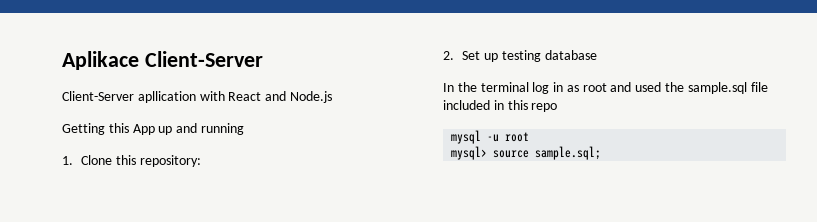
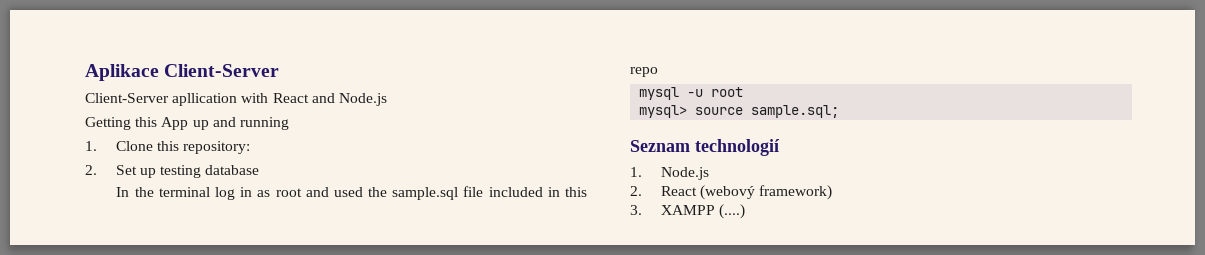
(602, 153) none -> [630,139,780,156] [630,167,709,180] [630,185,833,200] [630,204,746,219] // Seznam technologií // 1. Node.js // 2. React (webový framework) // 3. XAMPP (....)

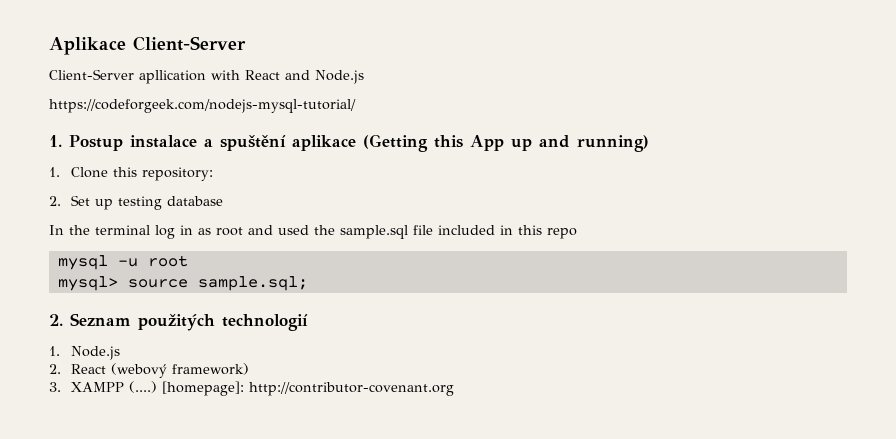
[85,117,131,130] Getting -> [49,99,356,113] [49,134,428,152] https://codeforgeek.com/nodejs-mysql-tutorial/ // 1. Postup instalace a spuštění aplikace (Getting
[239,117,289,130] running -> [577,135,649,152] running)
[630,140,690,152] Seznam -> [49,313,215,331] 2. Seznam použitých
(746, 211) none -> [161,381,454,396] [homepage]: http://contributor-covenant.org

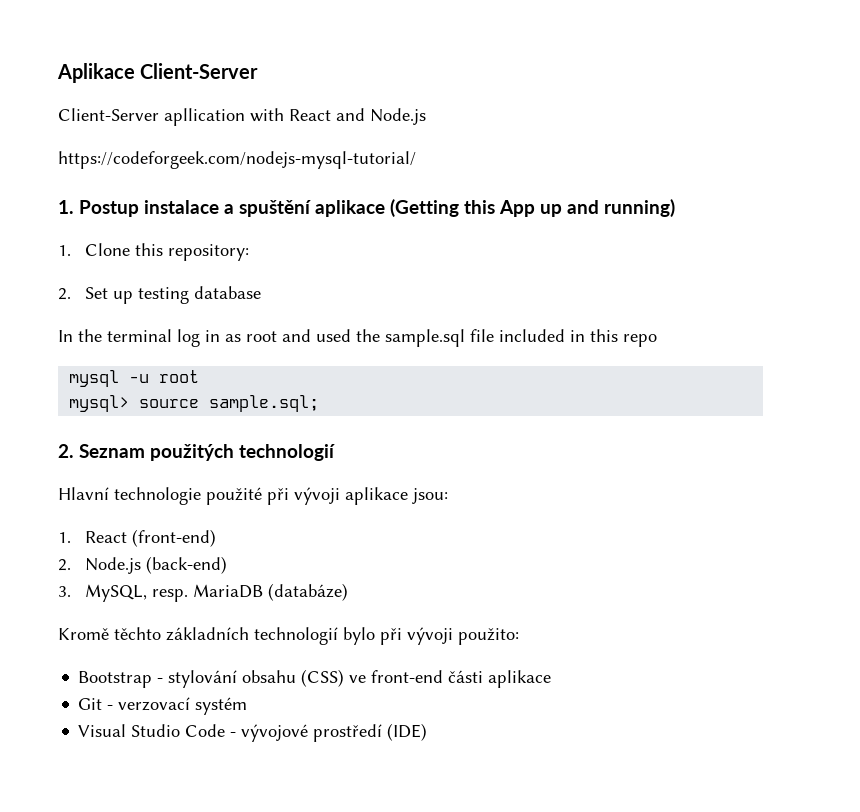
[49,346,120,360] [49,363,249,378] [49,381,454,396] 1. Node.js // 2. React (webový framework) // 3. XAMPP (....) [homepage]: http://contributor-covenant.org -> [58,487,448,505] [58,529,217,547] [58,556,228,574] [58,583,349,602] [58,627,519,645] [78,669,552,688] [78,697,248,715] [78,723,428,742] Hlavní technologie použité při vývoji aplikace jsou: // 1. React (front-end) // 2. Node.js (back-end) // 3. MySQL, resp. MariaDB (databáze) // Kromě těchto základních technologií bylo při vývoji použito: // Bootstrap - stylování obsahu (CSS) ve front-end části aplikace // Git - verzovací systém // Visual Studio Code - vývojové prostředí (IDE)

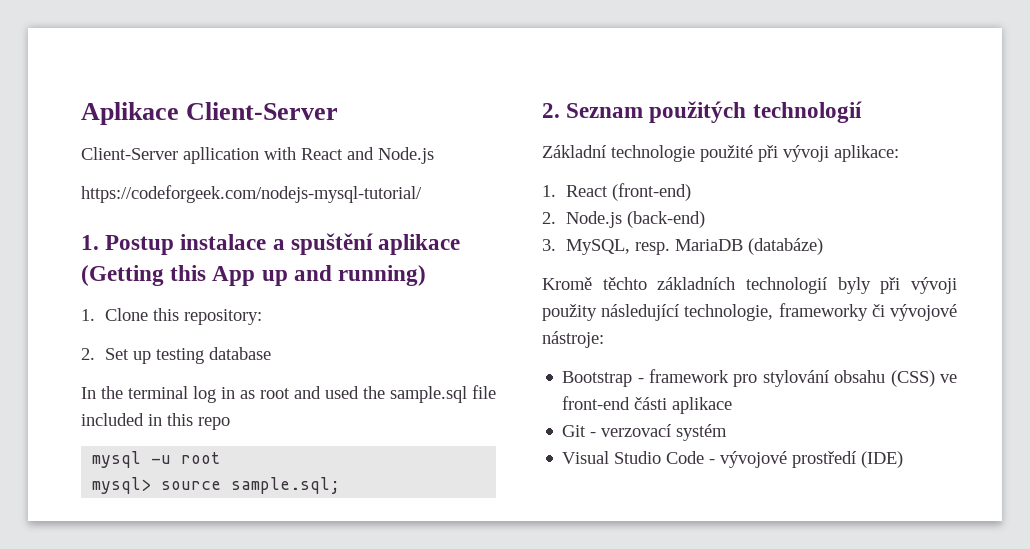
[58,487,109,500] Hlavní -> [542,145,606,158] Základní
[345,487,448,505] aplikace jsou: -> [834,145,899,162] aplikace:
[343,627,519,645] bylo při vývoji použito: -> [837,277,957,294] [542,303,957,321] [542,331,604,348] byly při vývoji použity následující technologie, frameworky či vývojové nástroje:
(164, 680) none -> [649,369,758,387] framework pro

